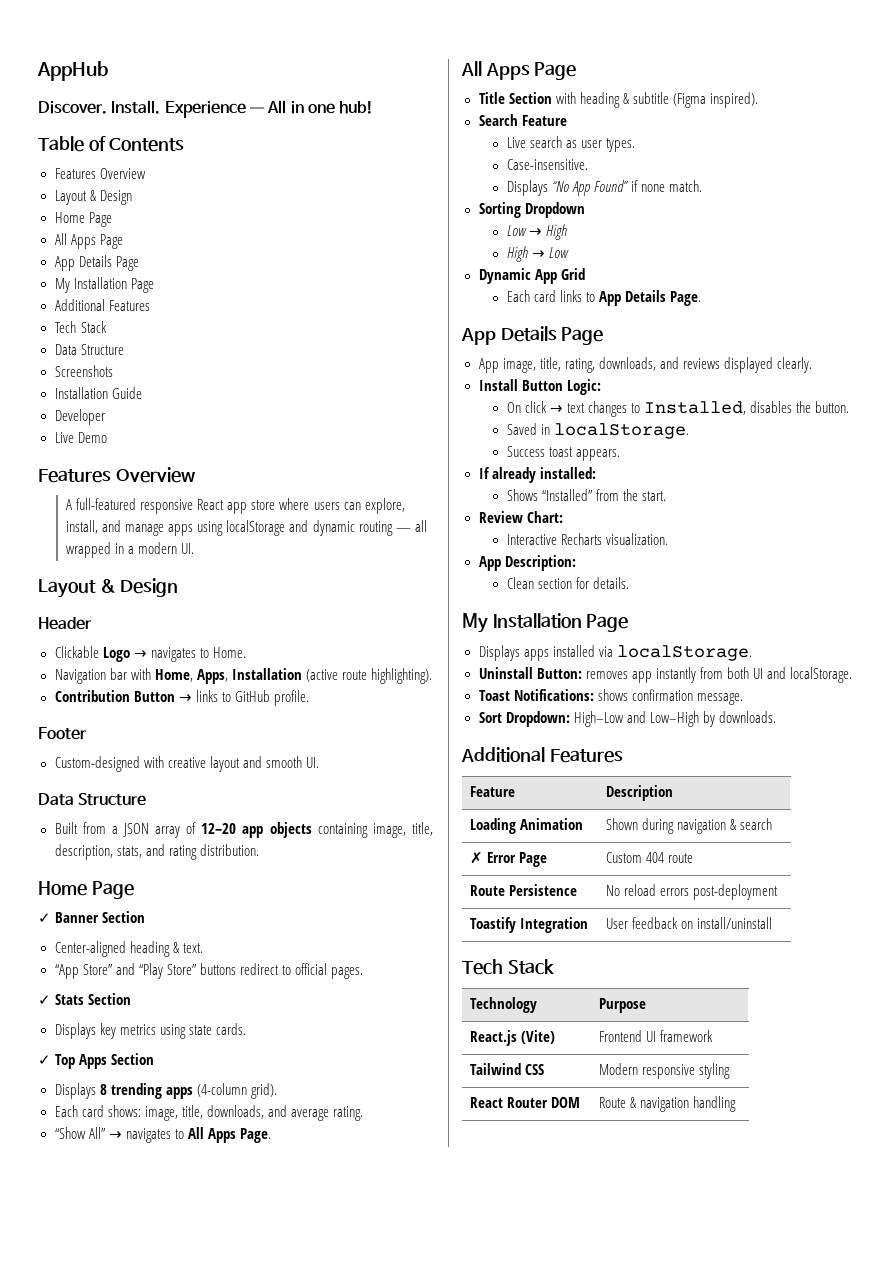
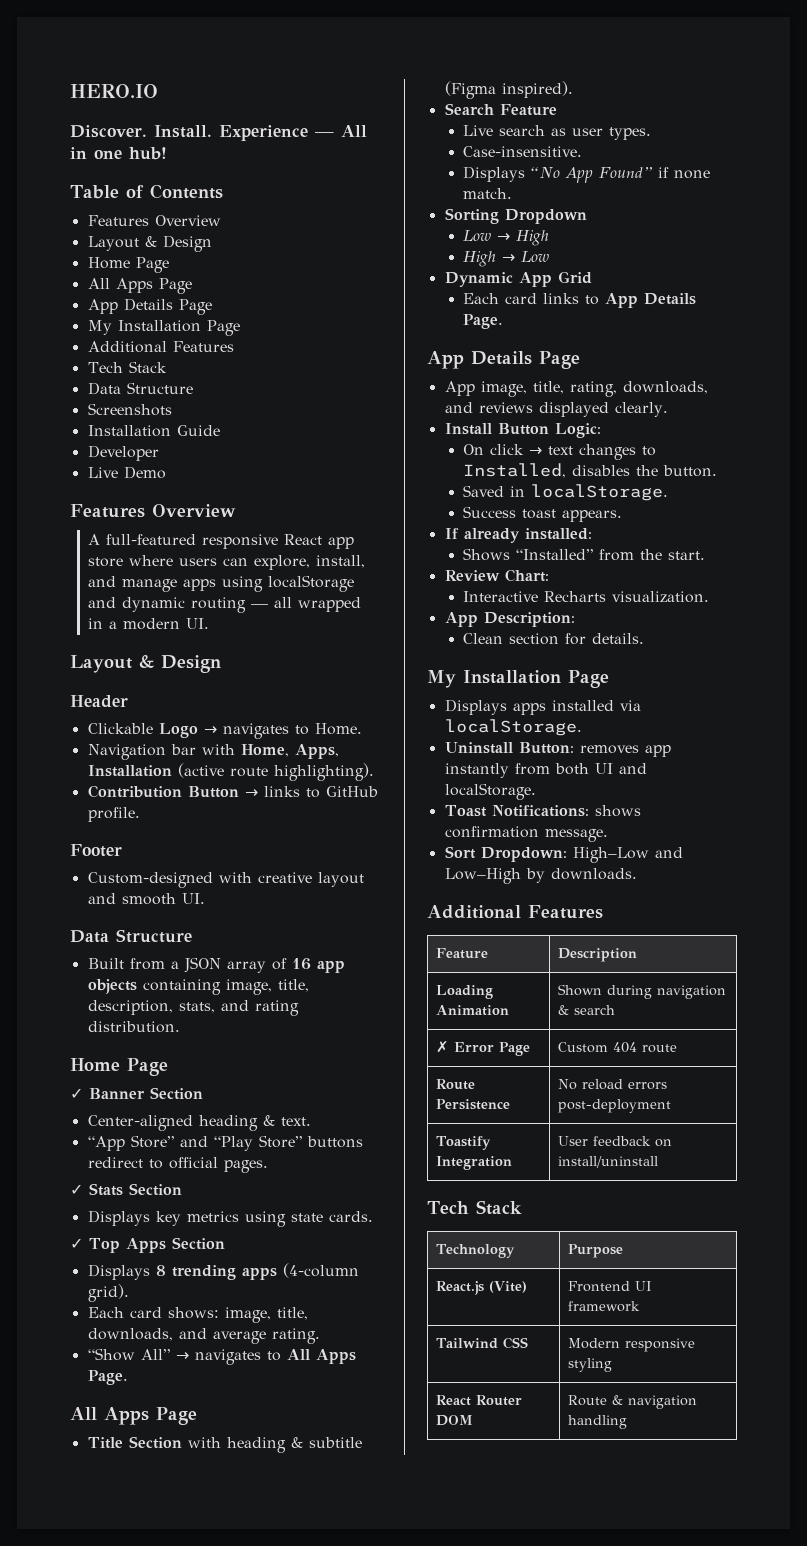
[37,61,108,81] AppHub -> [70,84,158,98] HERO.IO
[201,823,237,834] 12–20 -> [291,958,311,970] 16

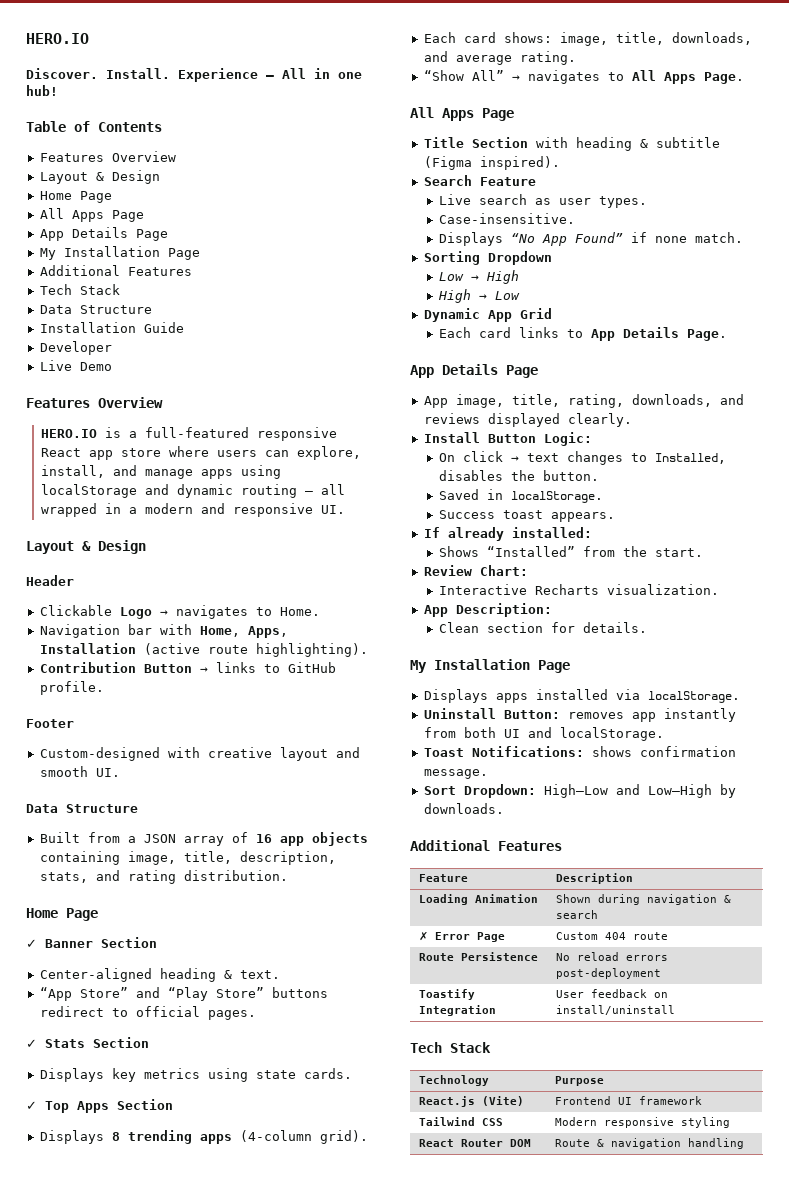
[87,403,172,416] // Screenshots -> (152, 309) none
[88,534,101,545] A -> [40,427,137,438] HERO.IO is a
(181, 624) none -> [200,503,313,517] and responsive

